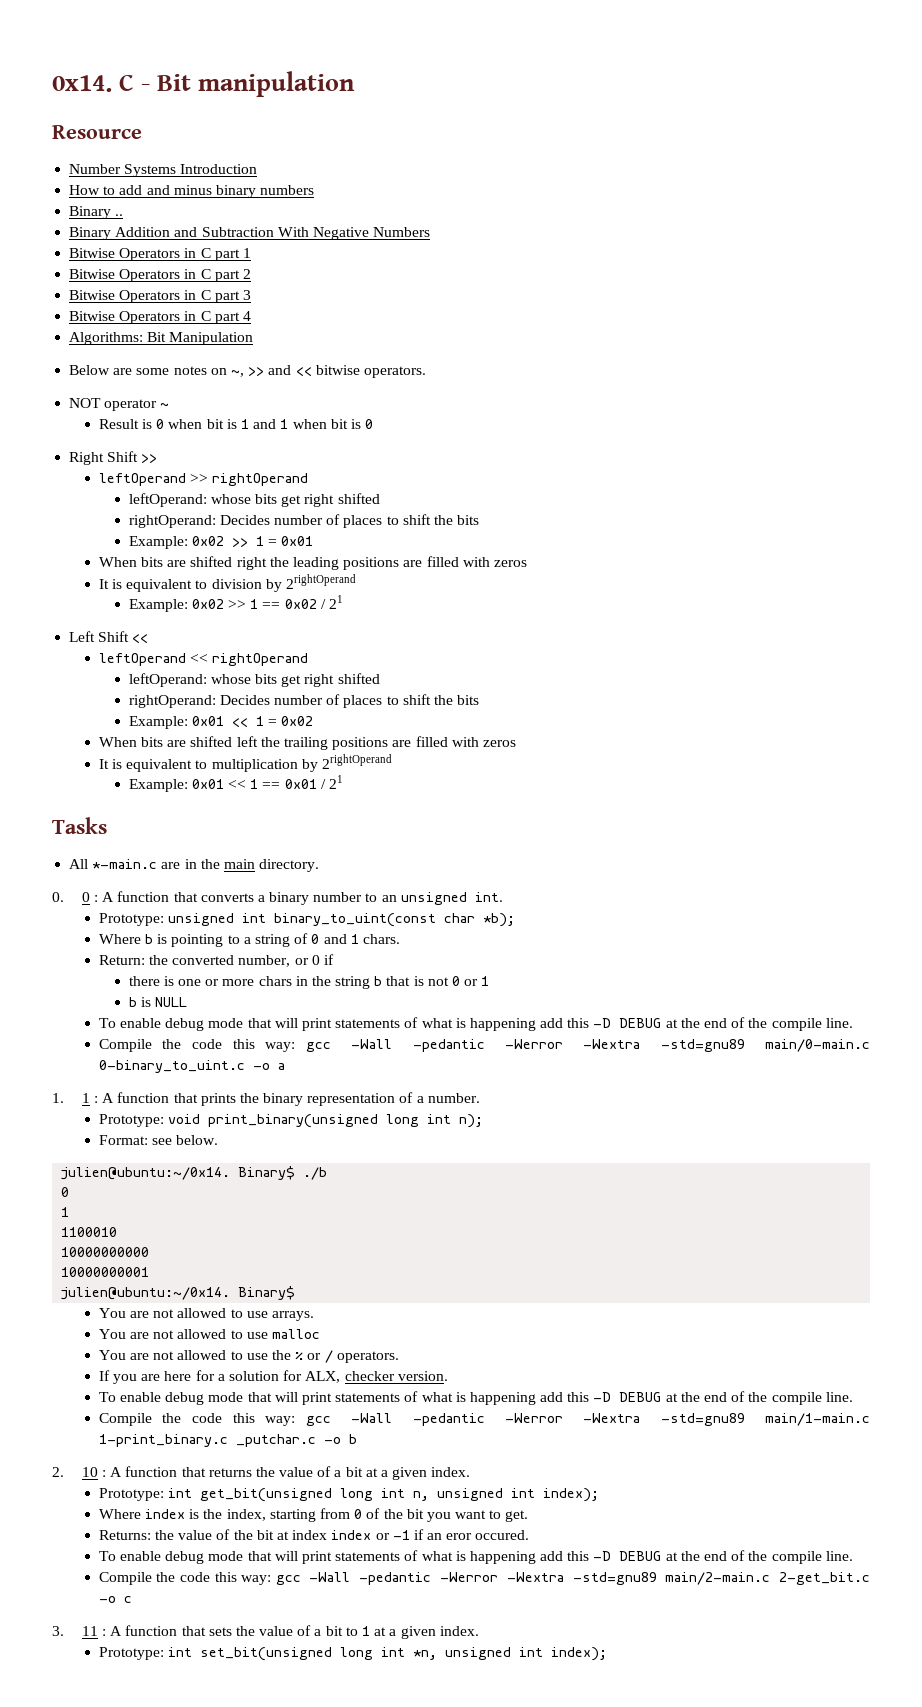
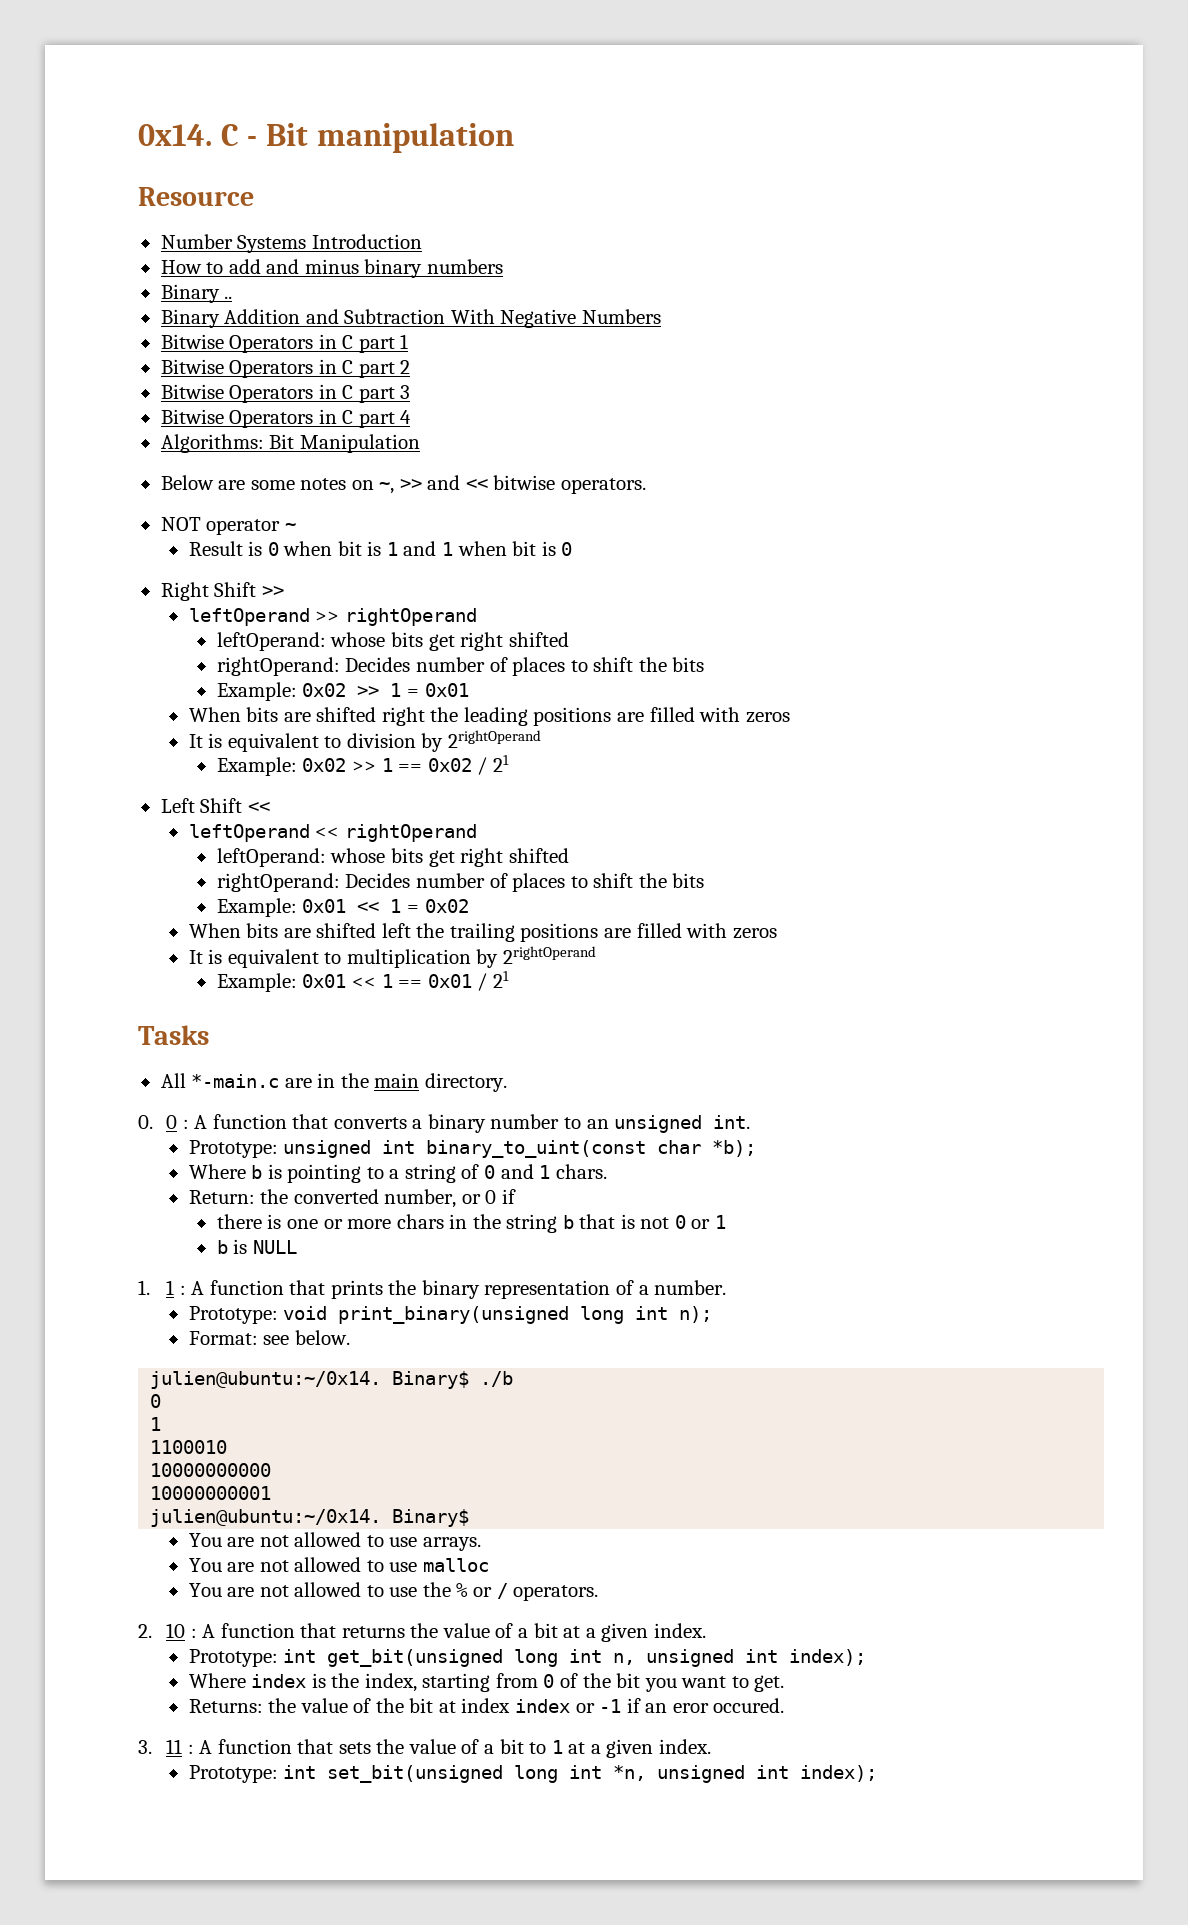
[98,1017,853,1031] [98,1039,870,1052] [98,1060,285,1073] // To enable debug mode that will print statements of what is happening add this -D DEBUG at the end of the compile line. // Compile the code this way: gcc -Wall -pedantic -Werror -Wextra -std=gnu89 main/0-main.c 0-binary_to_uint.c -o a -> (298, 1247) none
[98,1370,448,1384] [98,1391,853,1405] [98,1413,870,1426] [98,1434,357,1447] // If you are here for a solution for ALX, checker version. // To enable debug mode that will print statements of what is happening add this -D DEBUG at the end of the compile line. // Compile the code this way: gcc -Wall -pedantic -Werror -Wextra -std=gnu89 main/1-main.c 1-print_binary.c _putchar.c -o b -> (599, 1593) none
[98,1550,853,1564] [98,1572,871,1585] [98,1596,132,1603] // To enable debug mode that will print statements of what is happening add this -D DEBUG at the end of the compile line. // Compile the code this way: gcc -Wall -pedantic -Werror -Wextra -std=gnu89 main/2-main.c 2-get_bit.c -o c -> (785, 1705) none

